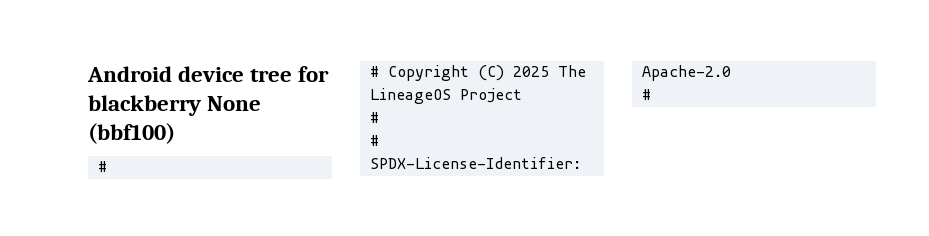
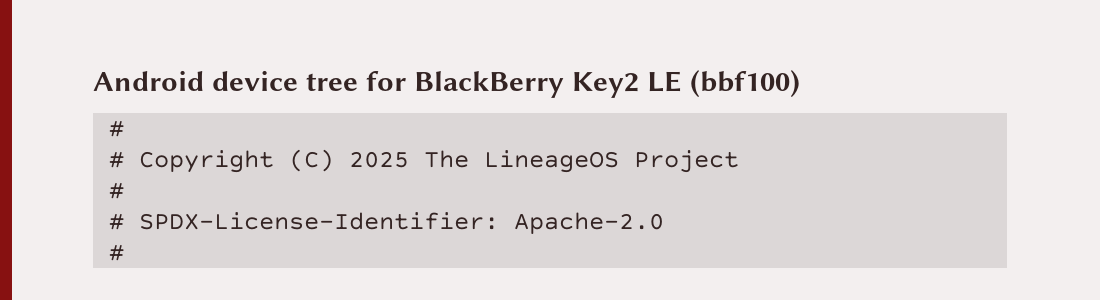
[88,95,262,116] blackberry None -> [413,71,682,98] BlackBerry Key2 LE

